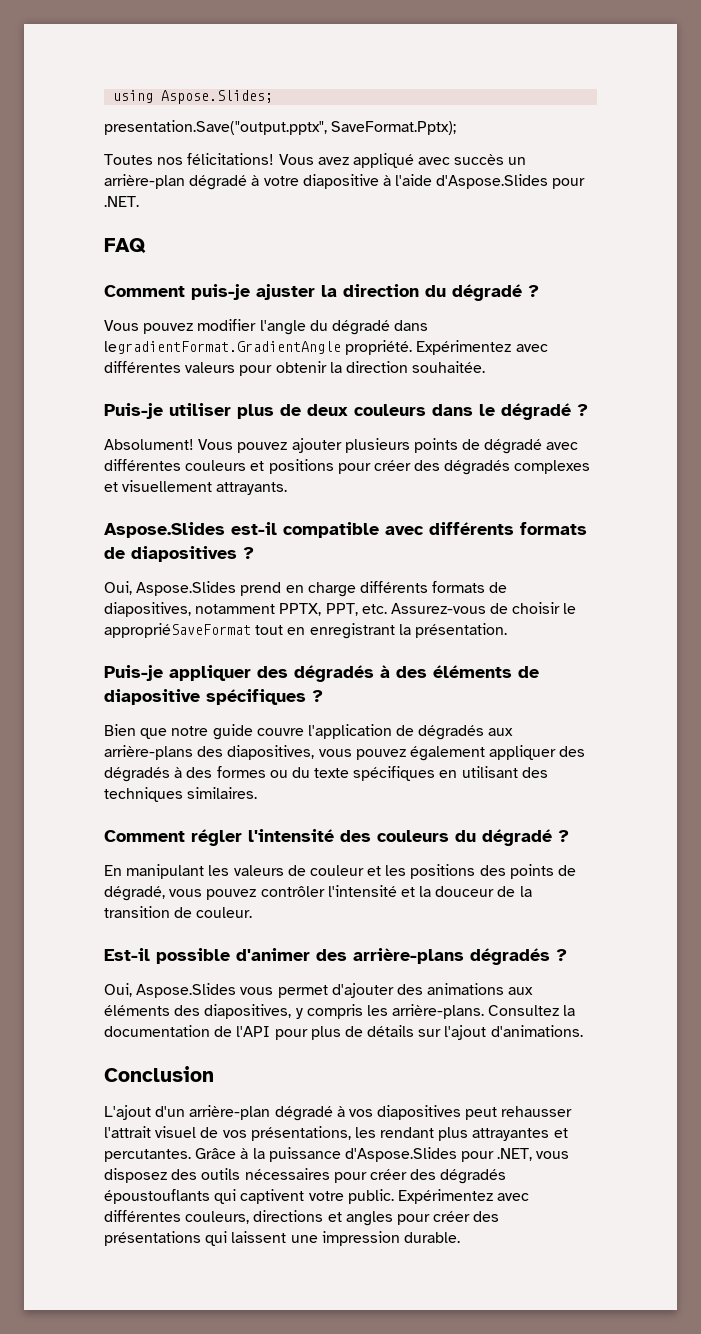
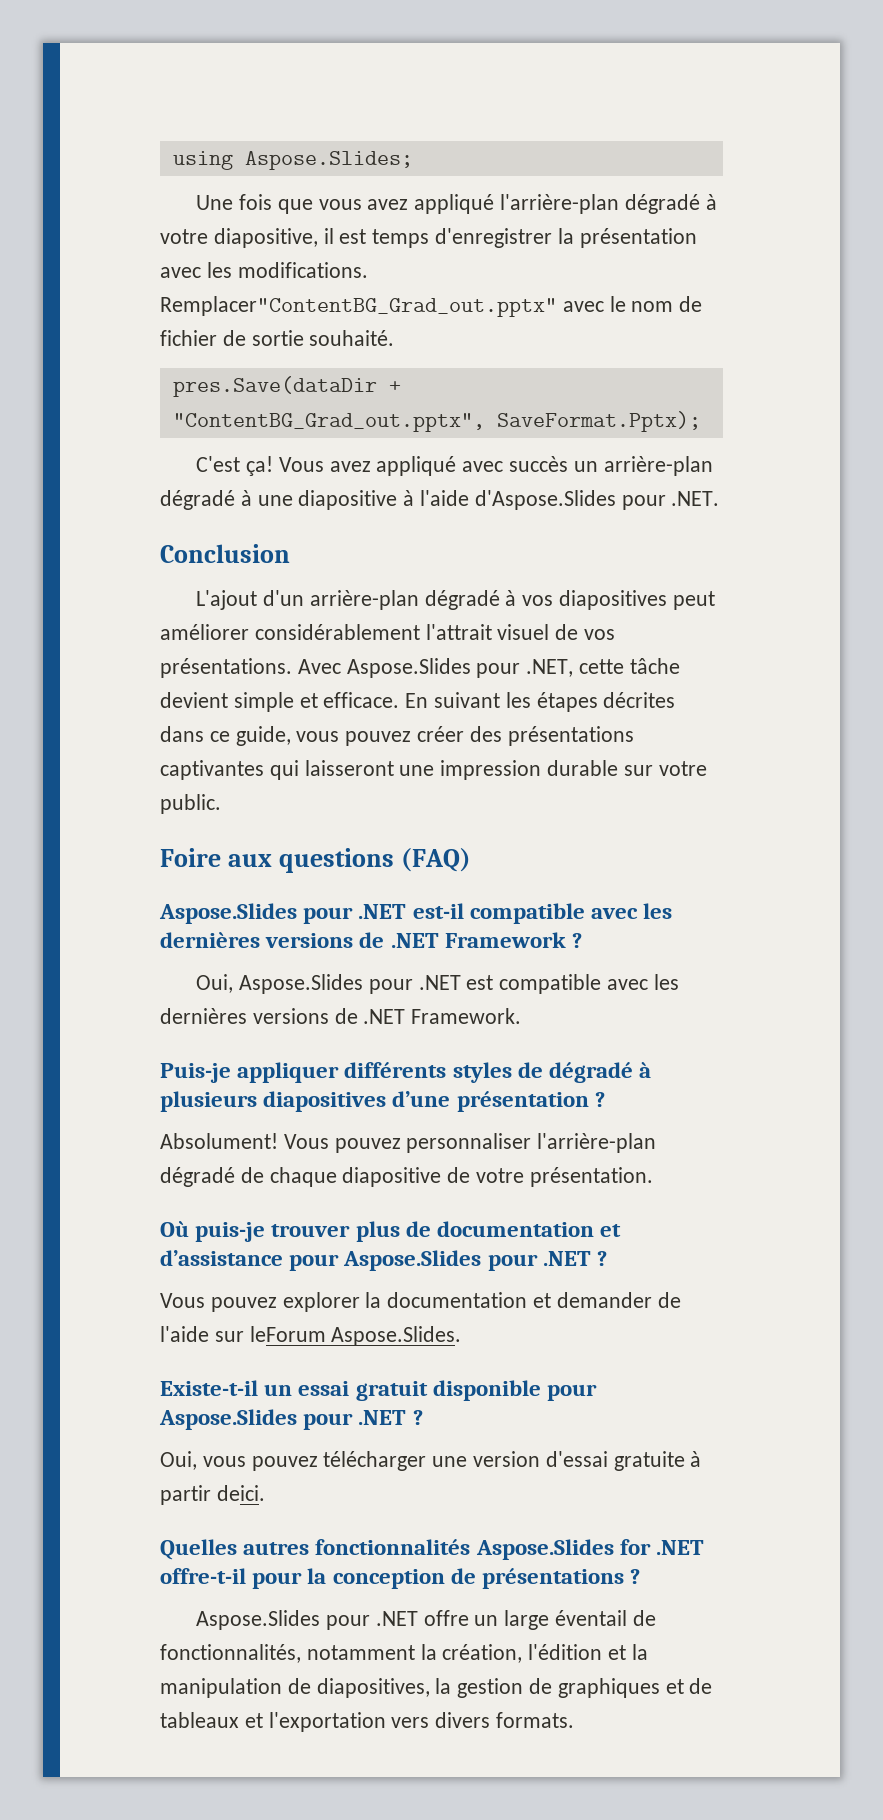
[104,120,457,135] [104,153,275,165] presentation.Save("output.pptx", SaveFormat.Pptx); // Toutes nos félicitations! -> [196,194,717,214] [160,228,697,248] [160,262,368,278] [160,296,703,317] [160,330,395,346] [172,376,401,397] [172,411,701,432] [196,456,274,476] Une fois que vous avez appliqué l'arrière-plan dégradé à votre diapositive, il est temps d'enregistrer la présentation avec les modifications. Remplacer"ContentBG_Grad_out.pptx" avec le nom de fichier de sortie souhaité. // pres.Save(dataDir + "ContentBG_Grad_out.pptx", SaveFormat.Pptx); // C'est ça!
[263,176,299,186] votre -> [257,495,293,506] une
[104,238,146,253] [104,284,539,301] [104,319,429,335] [104,340,548,355] [104,361,486,376] [104,403,588,420] [104,438,579,454] [104,459,591,475] [104,480,288,495] [104,522,587,538] [104,546,254,562] [104,581,508,597] [104,602,577,617] [104,623,507,639] [104,665,539,682] [104,689,323,705] [104,724,514,740] [104,745,586,761] [104,766,548,782] [104,787,258,802] [104,829,569,846] [104,864,577,879] [104,885,532,901] [104,906,253,918] [104,948,567,965] [104,983,534,998] [104,1004,576,1019] [104,1025,583,1040] // FAQ // Comment puis-je ajuster la direction du dégradé ? // Vous pouvez modifier l'angle du dégradé dans legradientFormat.GradientAngle propriété. Expérimentez avec différentes valeurs pour obtenir la direction souhaitée. // Puis-je utiliser plus de deux couleurs dans le dégradé ? // Absolument! Vous pouvez ajouter plusieurs points de dégradé avec différentes couleurs et positions pour créer des dégradés complexes et visuellement attrayants. // Aspose.Slides est-il compatible avec différents formats de diapositives ? // Oui, Aspose.Slides prend en charge différents formats de diapositives, notamment PPTX, PPT, etc. Assurez-vous de choisir le appropriéSaveFormat tout en enregistrant la présentation. // Puis-je appliquer des dégradés à des éléments de diapositive spécifiques ? // Bien que notre guide couvre l'application de dégradés aux arrière-plans des diapositives, vous pouvez également appliquer des dégradés à des formes ou du texte spécifiques en utilisant des techniques similaires. // Comment régler l'intensité des couleurs du dégradé ? // En manipulant les valeurs de couleur et les positions des points de dégradé, vous pouvez contrôler l'intensité et la douceur de la transition de couleur. // Est-il possible d'animer des arrière-plans dégradés ? // Oui, Aspose.Slides vous permet d'ajouter des animations aux éléments des diapositives, y compris les arrière-plans. Consultez la documentation de l'API pour plus de détails sur l'ajout d'animations. -> (720, 498) none
[501,1106,573,1117] rehausser -> [160,624,420,640] améliorer considérablement
[250,1126,568,1141] [104,1147,570,1162] [104,1168,507,1184] [104,1189,530,1204] [104,1210,500,1226] [104,1231,460,1246] présentations, les rendant plus attrayantes et percutantes. Grâce à la puissance d'Aspose.Slides pour .NET, vous disposez des outils nécessaires pour créer des dégradés époustouflants qui captivent votre public. Expérimentez avec différentes couleurs, directions et angles pour créer des présentations qui laissent une impression durable. -> [160,658,680,678] [160,692,676,712] [160,726,634,746] [160,760,707,780] [160,794,221,814] [160,848,472,873] [159,903,673,924] [160,932,583,948] [196,974,679,994] [160,1008,522,1024] [160,1062,652,1083] [160,1091,605,1112] [160,1133,657,1153] [160,1167,653,1187] [160,1221,622,1242] [160,1250,608,1271] [160,1292,681,1312] [160,1326,462,1346] [160,1380,598,1401] [159,1409,423,1430] [160,1451,702,1471] [160,1485,265,1505] [160,1539,705,1560] [160,1568,641,1589] [196,1610,656,1630] [160,1644,648,1663] [160,1678,713,1698] [160,1712,575,1732] présentations. Avec Aspose.Slides pour .NET, cette tâche devient simple et efficace. En suivant les étapes décrites dans ce guide, vous pouvez créer des présentations captivantes qui laisseront une impression durable sur votre public. // Foire aux questions (FAQ) // Aspose.Slides pour .NET est-il compatible avec les dernières versions de .NET Framework ? // Oui, Aspose.Slides pour .NET est compatible avec les dernières versions de .NET Framework. // Puis-je appliquer différents styles de dégradé à plusieurs diapositives d’une présentation ? // Absolument! Vous pouvez personnaliser l'arrière-plan dégradé de chaque diapositive de votre présentation. // Où puis-je trouver plus de documentation et d’assistance pour Aspose.Slides pour .NET ? // Vous pouvez explorer la documentation et demander de l'aide sur leForum Aspose.Slides. // Existe-t-il un essai gratuit disponible pour Aspose.Slides pour .NET ? // Oui, vous pouvez télécharger une version d'essai gratuite à partir deici. // Quelles autres fonctionnalités Aspose.Slides for .NET offre-t-il pour la conception de présentations ? // Aspose.Slides pour .NET offre un large éventail de fonctionnalités, notamment la création, l'édition et la manipulation de diapositives, la gestion de graphiques et de tableaux et l'exportation vers divers formats.

